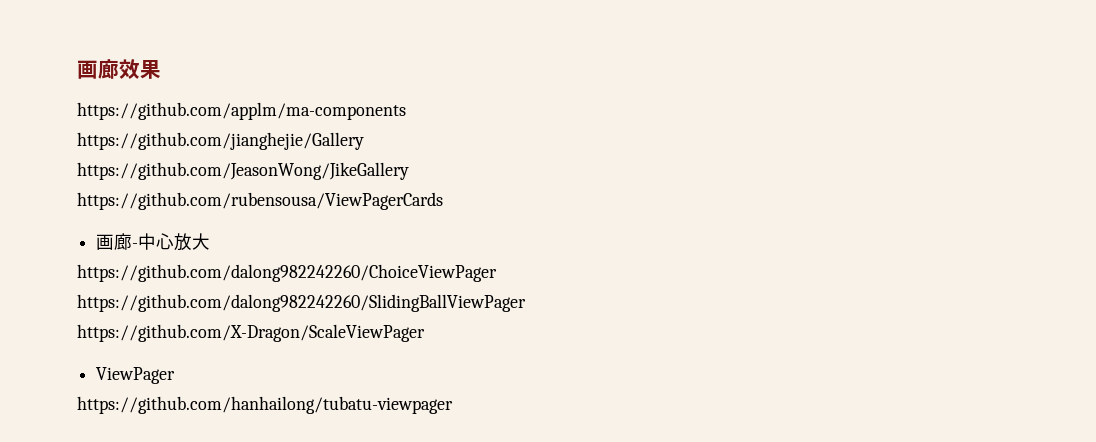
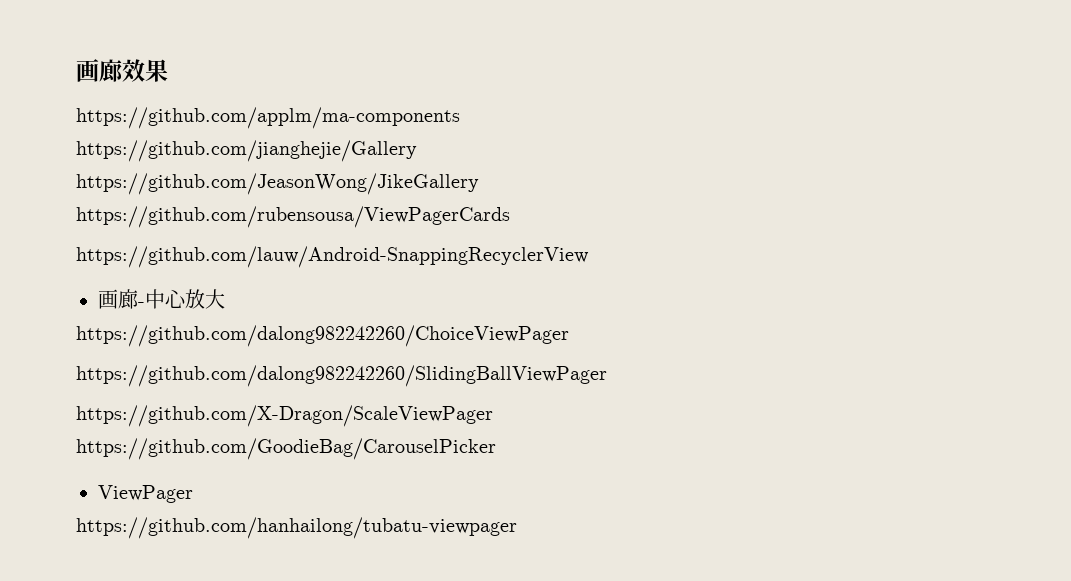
(443, 201) none -> [76,246,589,268] // https://github.com/lauw/Android-SnappingRecyclerView
(425, 333) none -> [76,438,496,460] // https://github.com/GoodieBag/CarouselPicker

